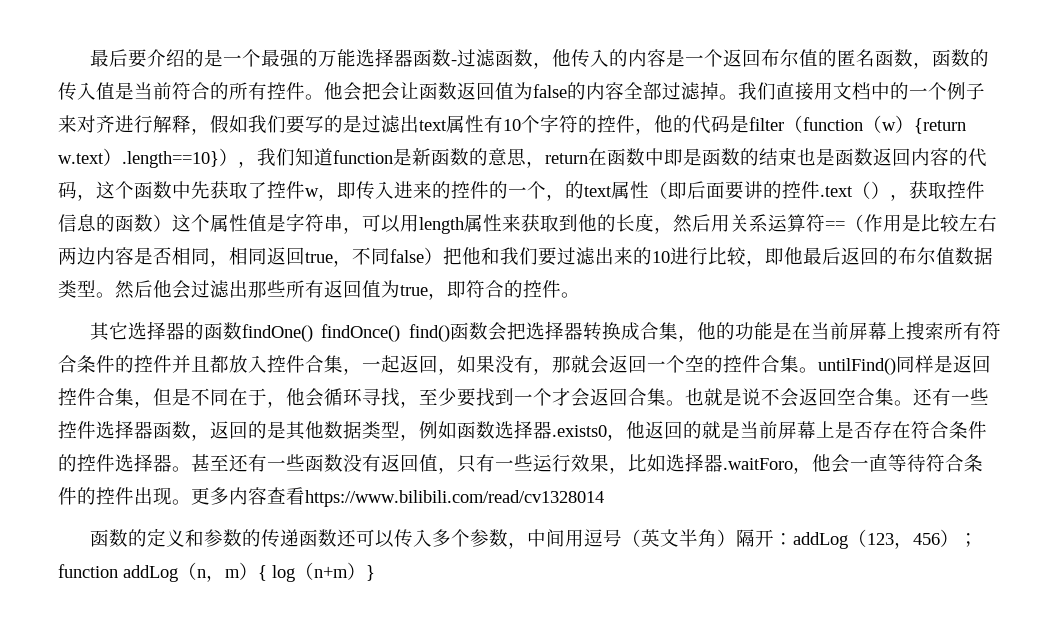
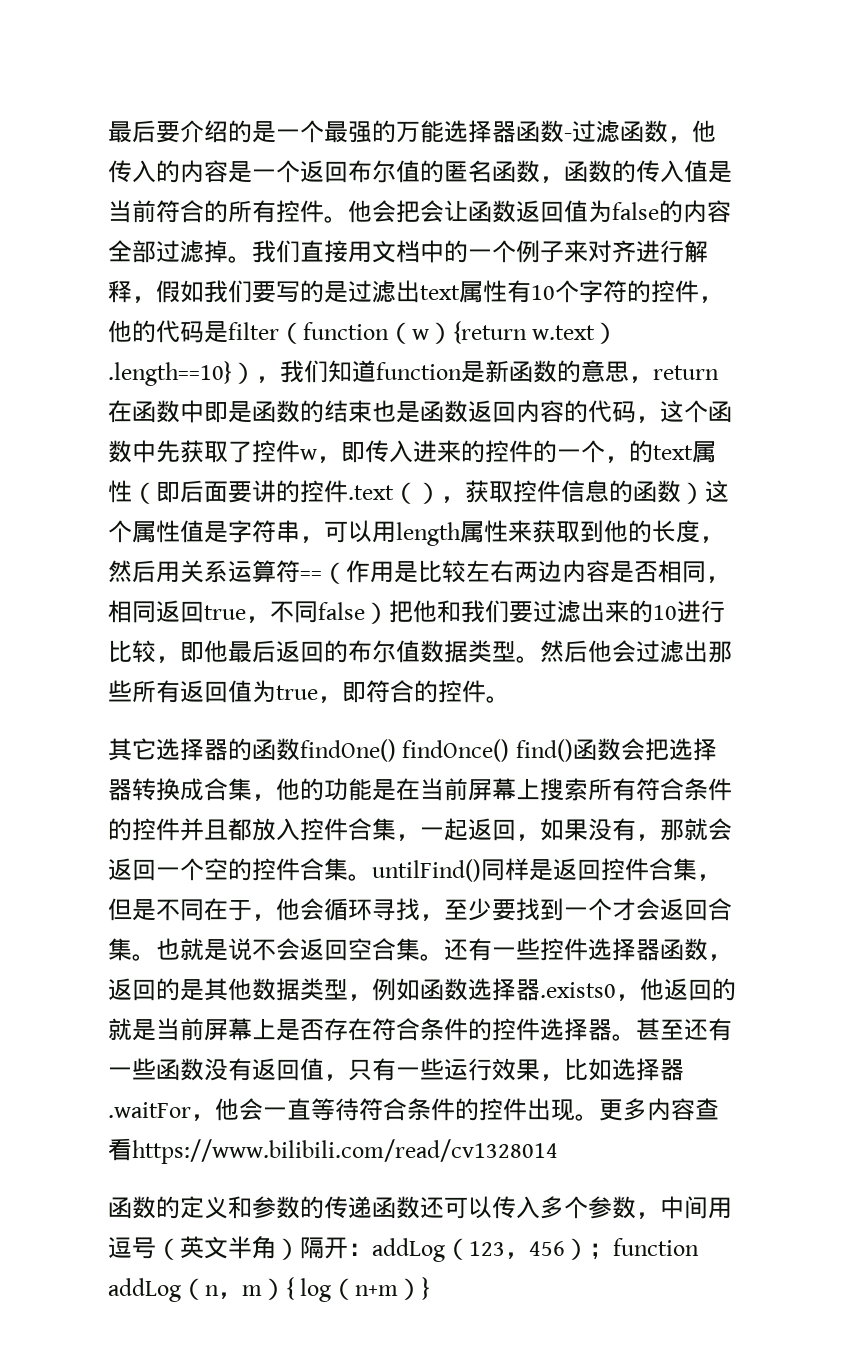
[723,458,793,470] .waitForo -> [108,1102,191,1118] .waitFor

